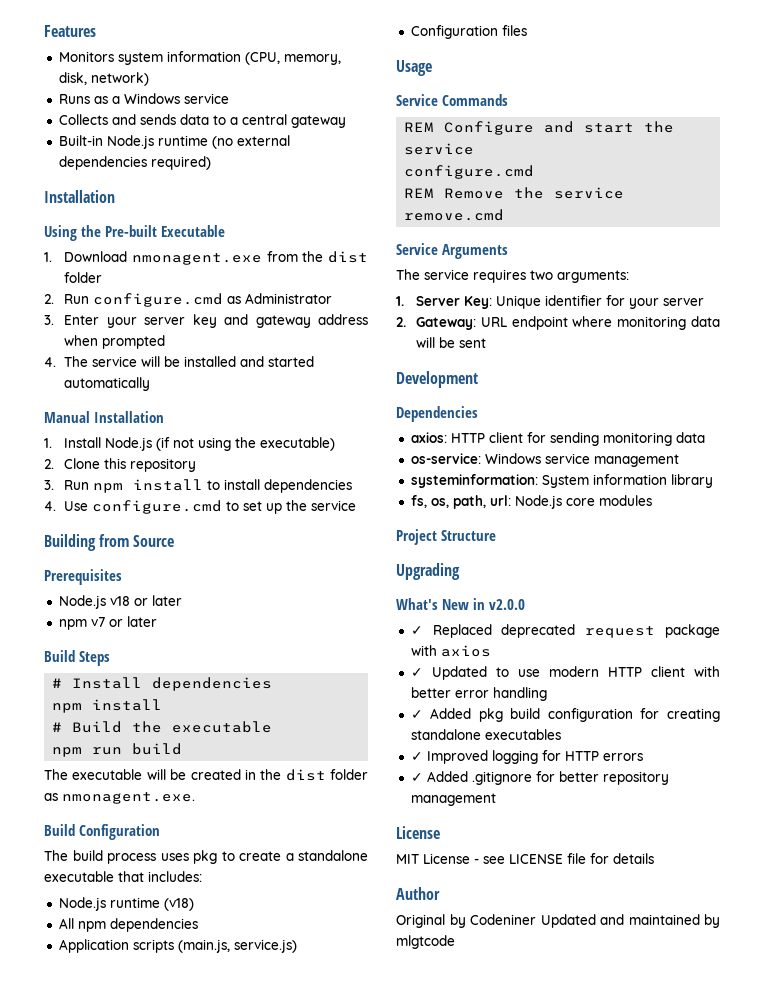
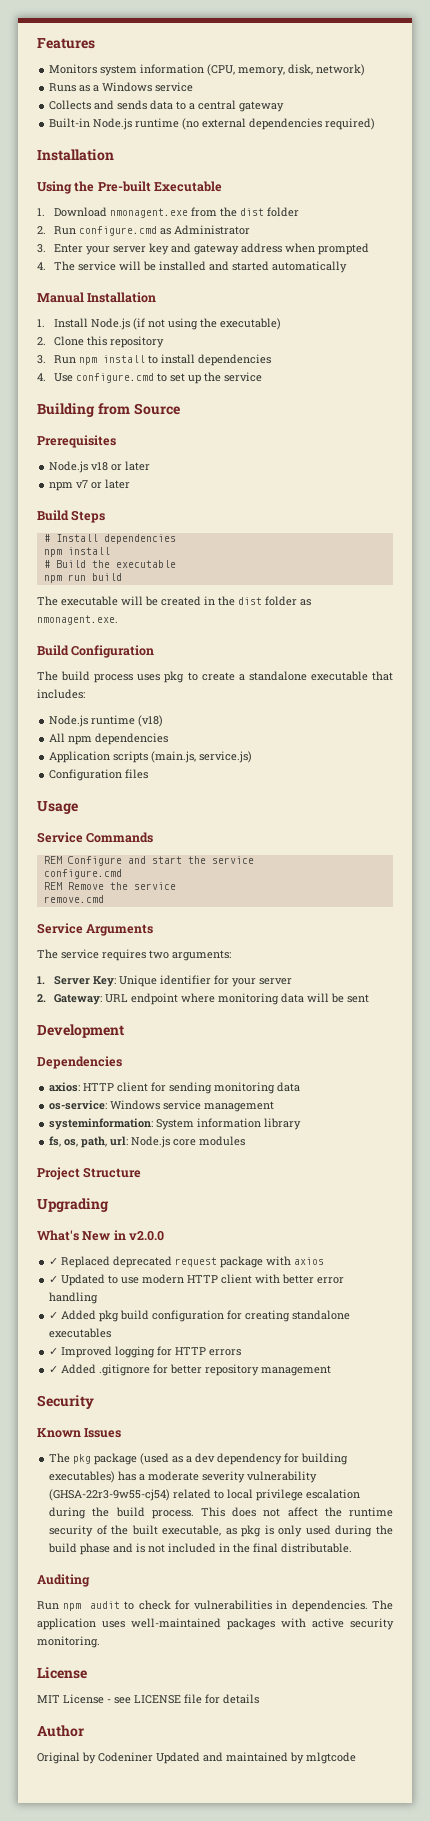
(496, 799) none -> [37,1395,94,1409] [37,1428,122,1438] [49,1453,349,1465] [49,1471,318,1483] [49,1489,361,1501] [49,1507,393,1519] [49,1525,394,1537] [48,1543,353,1555] [37,1574,90,1587] [37,1600,394,1612] [37,1618,394,1630] [37,1636,100,1648] // Security // Known Issues // The pkg package (used as a dev dependency for building executables) has a moderate severity vulnerability (GHSA-22r3-9w55-cj54) related to local privilege escalation during the build process. This does not affect the runtime security of the built executable, as pkg is only used during the build phase and is not included in the final distributable. // Auditing // Run npm audit to check for vulnerabilities in dependencies. The application uses well-maintained packages with active security monitoring.

